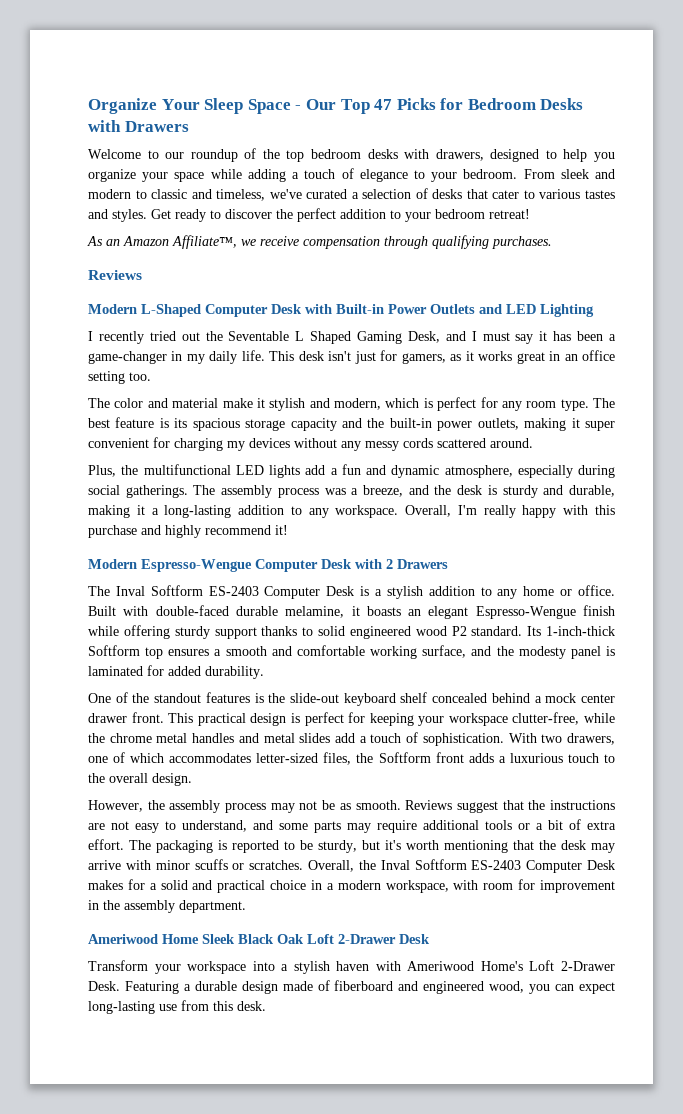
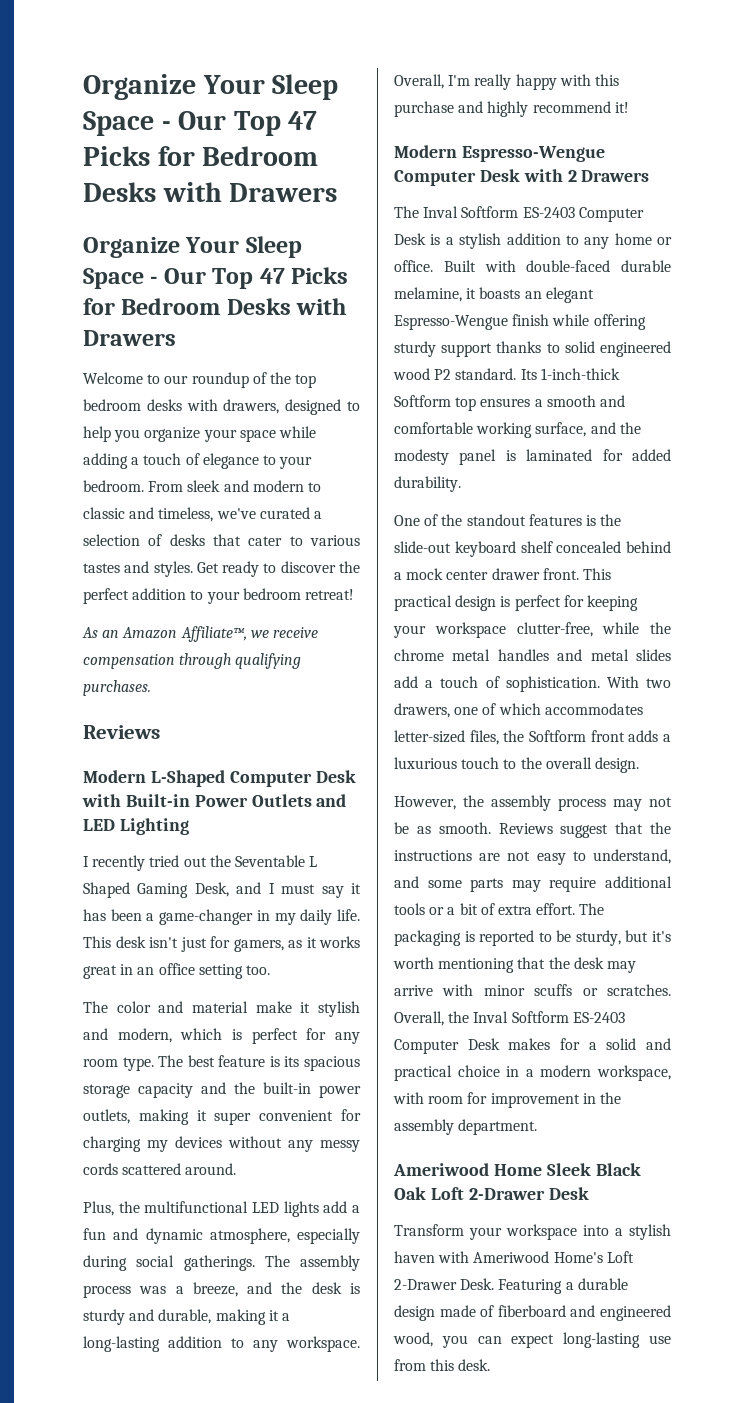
(189, 126) none -> [83,236,302,258] [83,267,349,289] [83,298,347,315] [83,330,176,346] // Organize Your Sleep Space - Our Top 47 Picks for Bedroom Desks with Drawers

